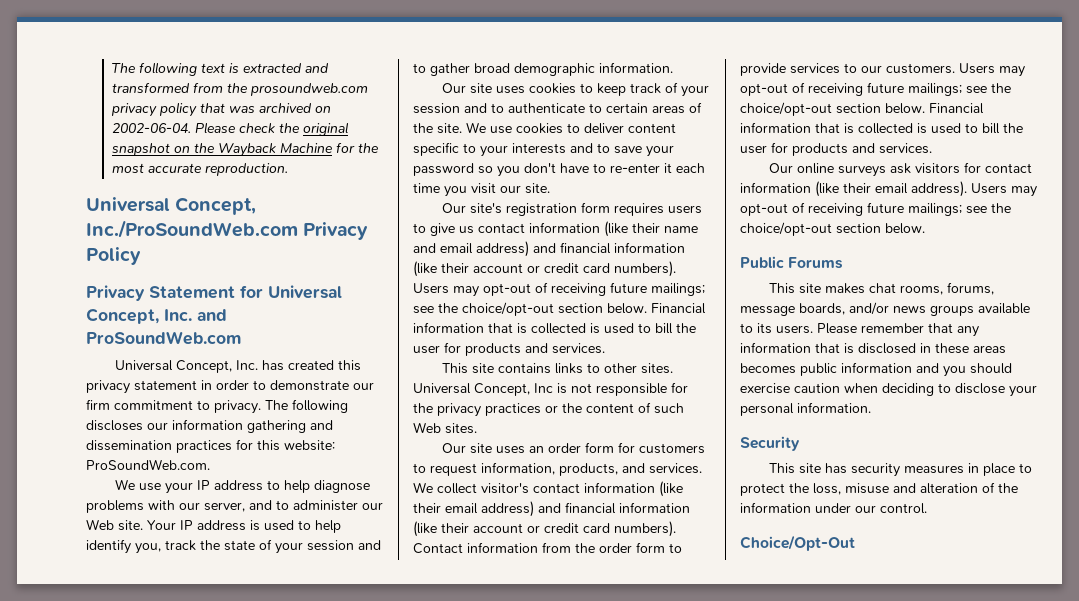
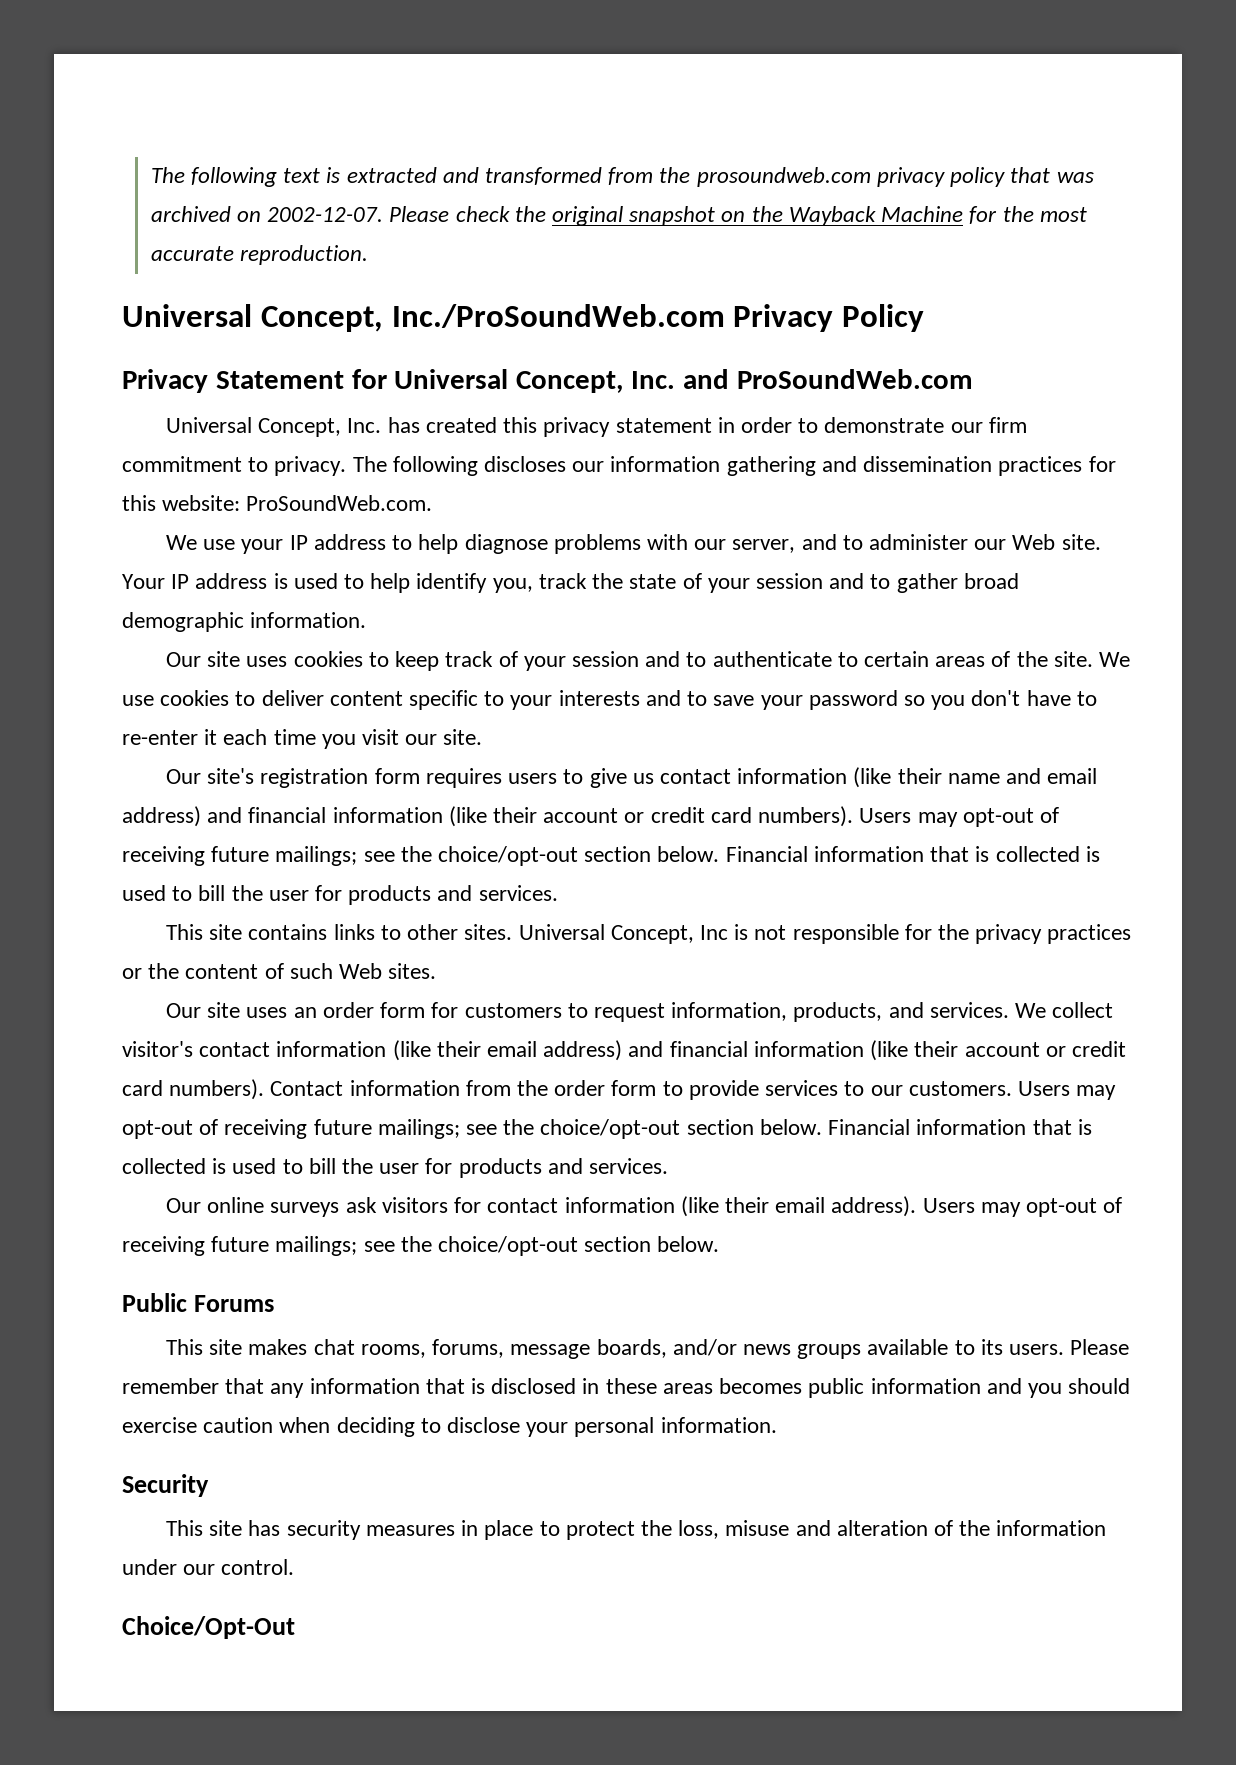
[111,123,191,133] 2002-06-04. -> [267,207,384,222] 2002-12-07.

